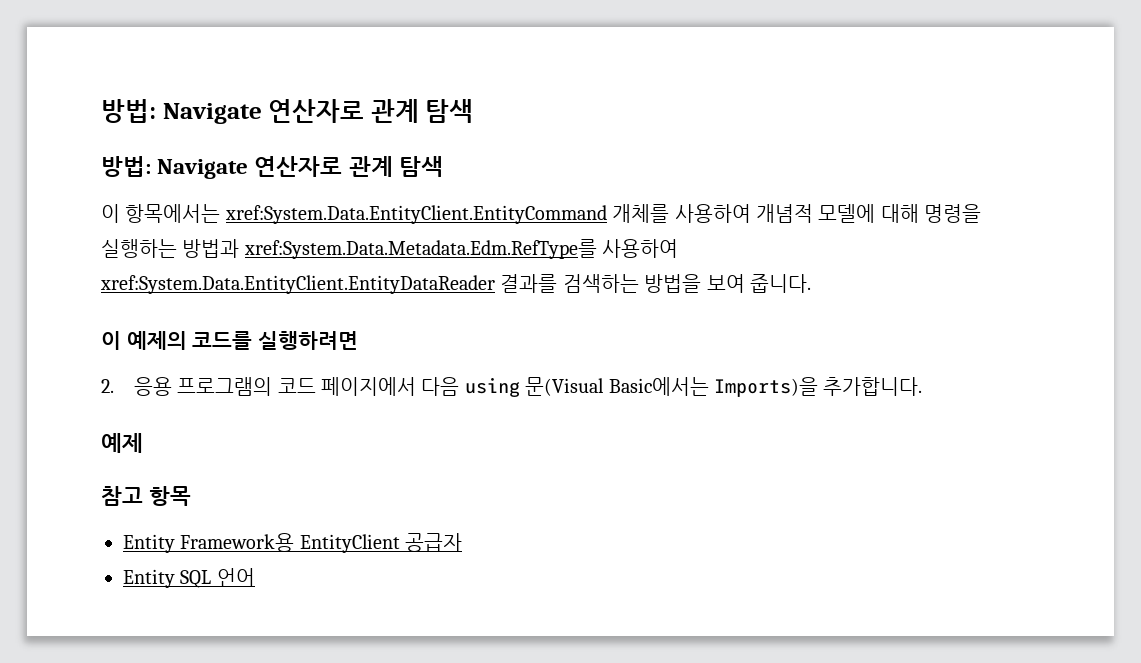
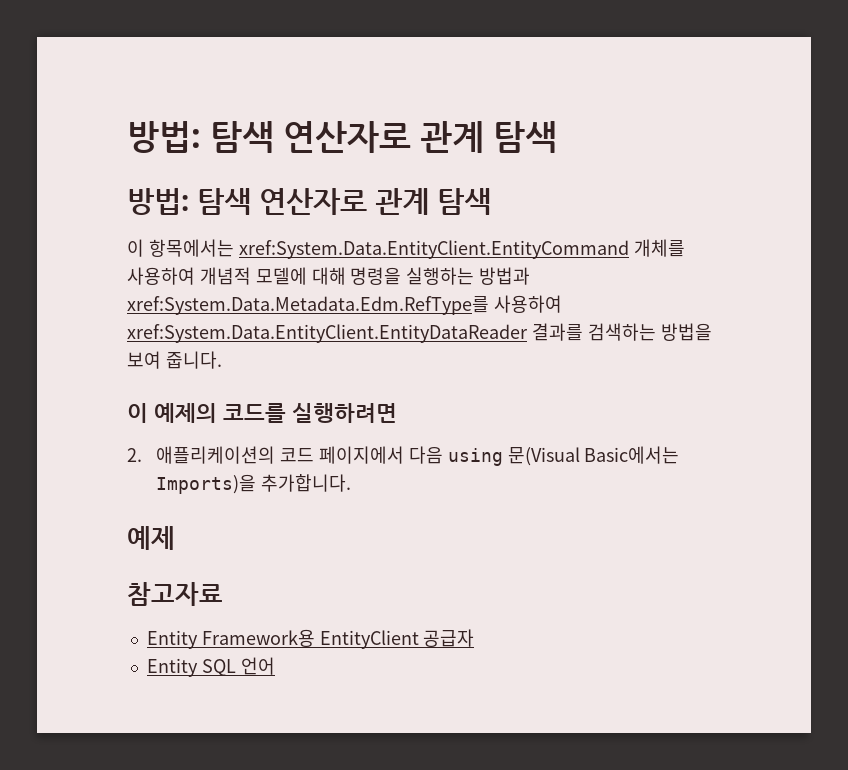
[101,99,262,124] 방법: Navigate -> [127,121,275,153] 방법: 탐색
[157,159,249,179] Navigate -> [197,188,251,215] 탐색
[133,377,273,396] 응용 프로그램의 -> [156,446,276,464] 애플리케이션의
[101,486,191,506] 참고 항목 -> [127,582,223,606] 참고자료

